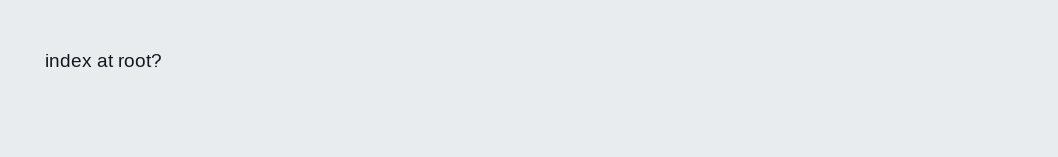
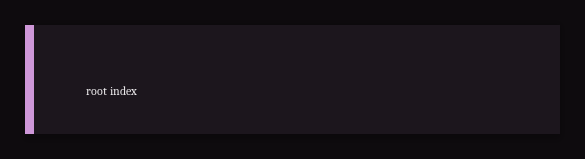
[45,54,163,67] index at root? -> [86,86,138,95] root index

